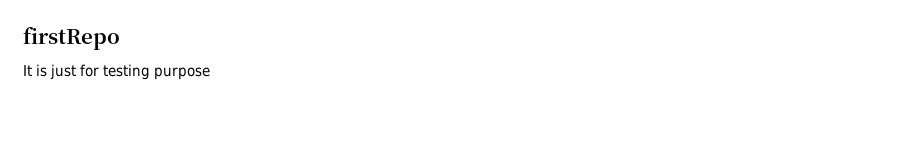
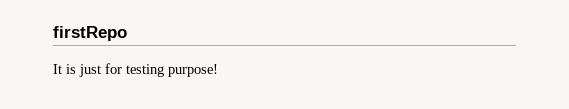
[154,67,210,80] purpose -> [168,64,218,77] purpose!

